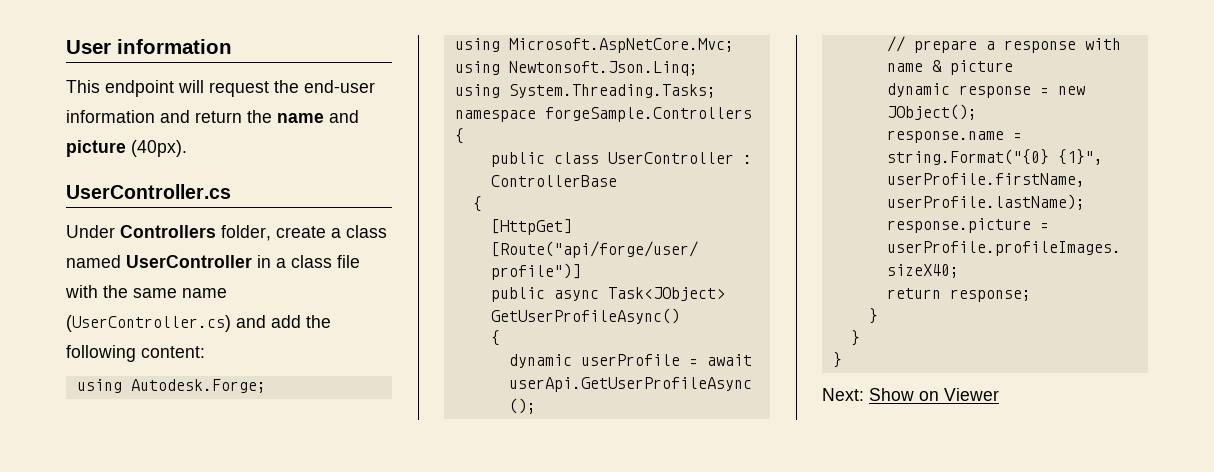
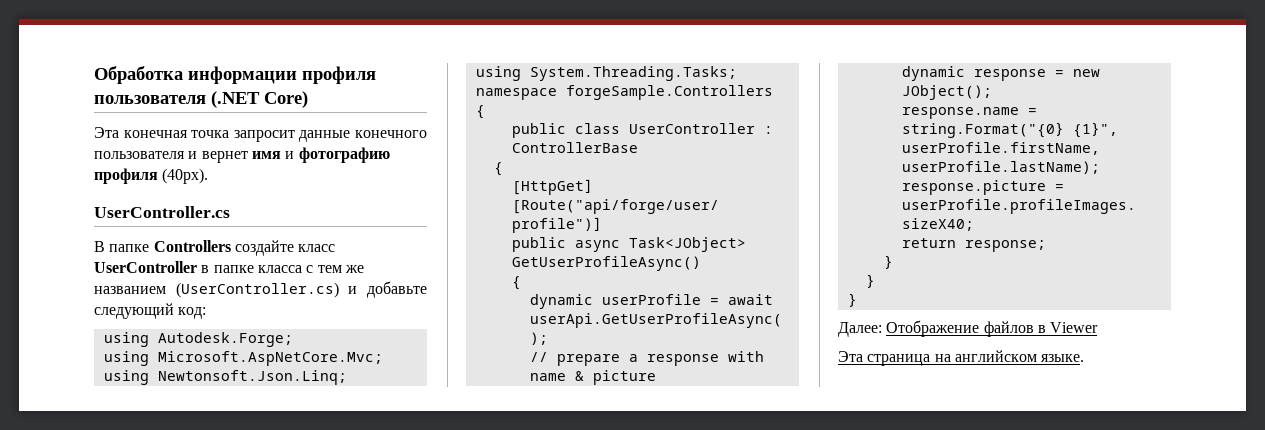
[66,39,232,54] [66,80,375,97] [66,110,359,123] [66,140,187,157] [66,184,231,199] [66,225,387,241] [66,255,360,268] [65,285,227,298] [66,315,331,332] [66,345,205,362] User information // This endpoint will request the end-user information and return the name and picture (40px). // UserController.cs // Under Controllers folder, create a class named UserController in a class file with the same name (UserController.cs) and add the following content: -> [94,66,376,84] [94,91,308,108] [94,127,427,142] [94,147,390,163] [94,168,209,184] [94,206,230,218] [94,240,336,256] [94,261,364,273] [94,281,428,298] [94,303,207,319] Обработка информации профиля пользователя (.NET Core) // Эта конечная точка запросит данные конечного пользователя и вернет имя и фотографию профиля (40px). // UserController.cs // В папке Controllers создайте класс UserController в папке класса с тем же названием (UserController.cs) и добавьте следующий код:
[822,388,999,401] Next: Show on Viewer -> [838,320,1099,337] [838,350,1085,366] Далее: Отображение файлов в Viewer // Эта страница на английском языке.

